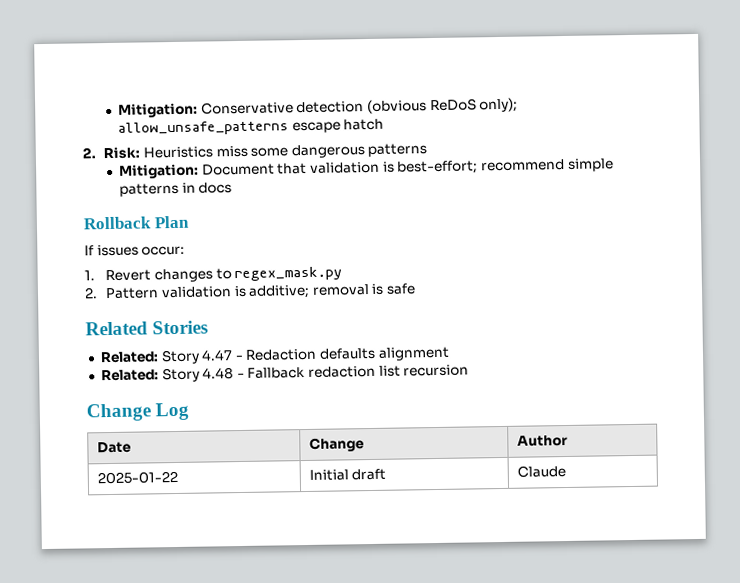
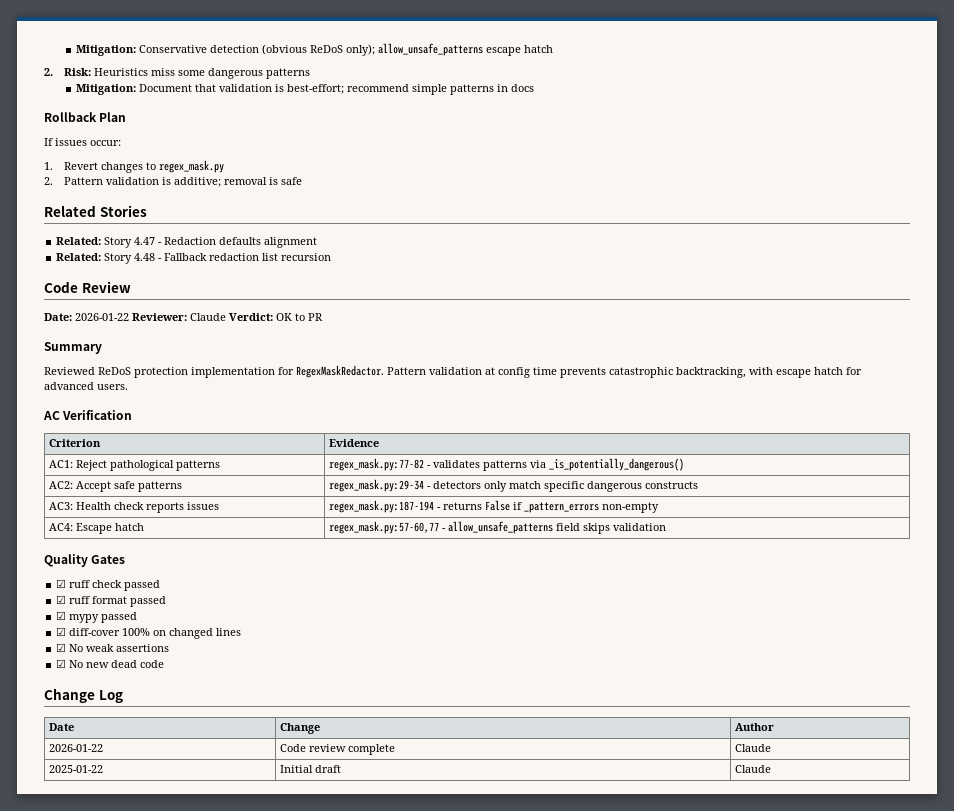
(470, 370) none -> [44,281,131,293] [44,313,323,321] [44,342,102,354] [44,365,862,378] [44,382,128,390] [43,410,133,420] [49,439,102,447] [329,439,380,447] [49,460,221,471] [329,458,685,471] [49,481,183,492] [329,479,699,492] [49,502,220,513] [329,500,660,513] [49,523,145,534] [329,521,667,534] [44,554,126,567] [56,579,161,591] [56,595,167,607] [56,611,138,623] [56,627,242,639] [56,643,170,652] [56,659,165,668] // Code Review // Date: 2026-01-22 Reviewer: Claude Verdict: OK to PR // Summary // Reviewed ReDoS protection implementation for RegexMaskRedactor. Pattern validation at config time prevents catastrophic backtracking, with escape hatch for advanced users. // AC Verification // Criterion | Evidence // AC1: Reject pathological patterns | regex_mask.py:77-82 - validates patterns via _is_potentially_dangerous() // AC2: Accept safe patterns | regex_mask.py:29-34 - detectors only match specific dangerous constructs // AC3: Health check reports issues | regex_mask.py:187-194 - returns False if _pattern_errors non-empty // AC4: Escape hatch | regex_mask.py:57-60,77 - allow_unsafe_patterns field skips validation // Quality Gates // ☑ ruff check passed // ☑ ruff format passed // ☑ mypy passed // ☑ diff-cover 100% on changed lines // ☑ No weak assertions // ☑ No new dead code
(568, 440) none -> [49,744,104,752] [280,744,396,755] [735,744,772,752] // 2026-01-22 | Code review complete | Claude

